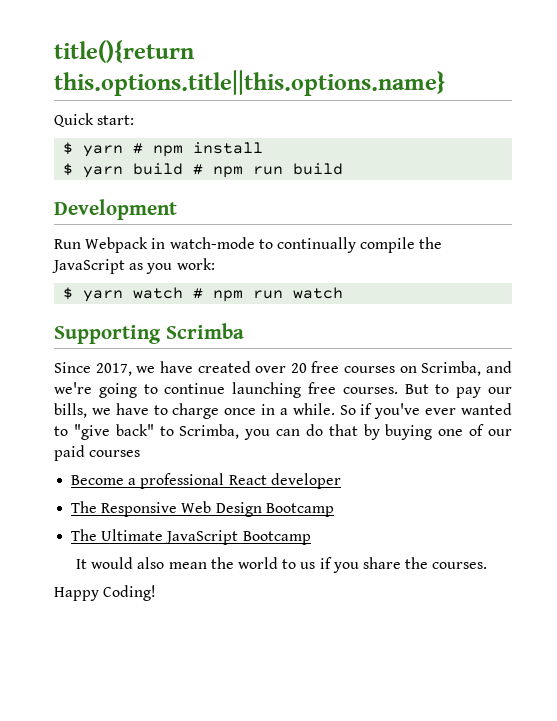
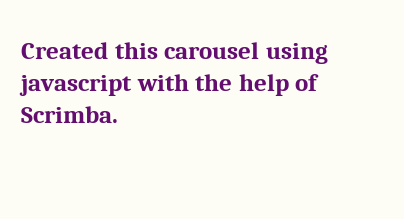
[54,40,194,63] [54,70,446,96] [54,113,135,127] [63,142,264,157] [63,163,344,178] [54,199,177,220] [54,237,443,253] [52,258,215,274] [63,287,344,302] [54,323,244,344] [54,361,512,376] [54,382,512,398] [54,403,512,419] [54,424,513,440] [54,445,141,461] [71,473,341,489] [71,501,334,517] [71,529,311,545] [76,557,488,573] [54,585,157,601] title(){return this.options.title||this.options.name} // Quick start: // $ yarn # npm install // $ yarn build # npm run build // Development // Run Webpack in watch-mode to continually compile the JavaScript as you work: // $ yarn watch # npm run watch // Supporting Scrimba // Since 2017, we have created over 20 free courses on Scrimba, and we're going to continue launching free courses. But to pay our bills, we have to charge once in a while. So if you've ever wanted to "give back" to Scrimba, you can do that by buying one of our paid courses // Become a professional React developer // The Responsive Web Design Bootcamp // The Ultimate JavaScript Bootcamp // It would also mean the world to us if you share the courses. // Happy Coding! -> [21,42,328,64] [19,74,320,96] [21,106,118,123] Created this carousel using javascript with the help of Scrimba.

